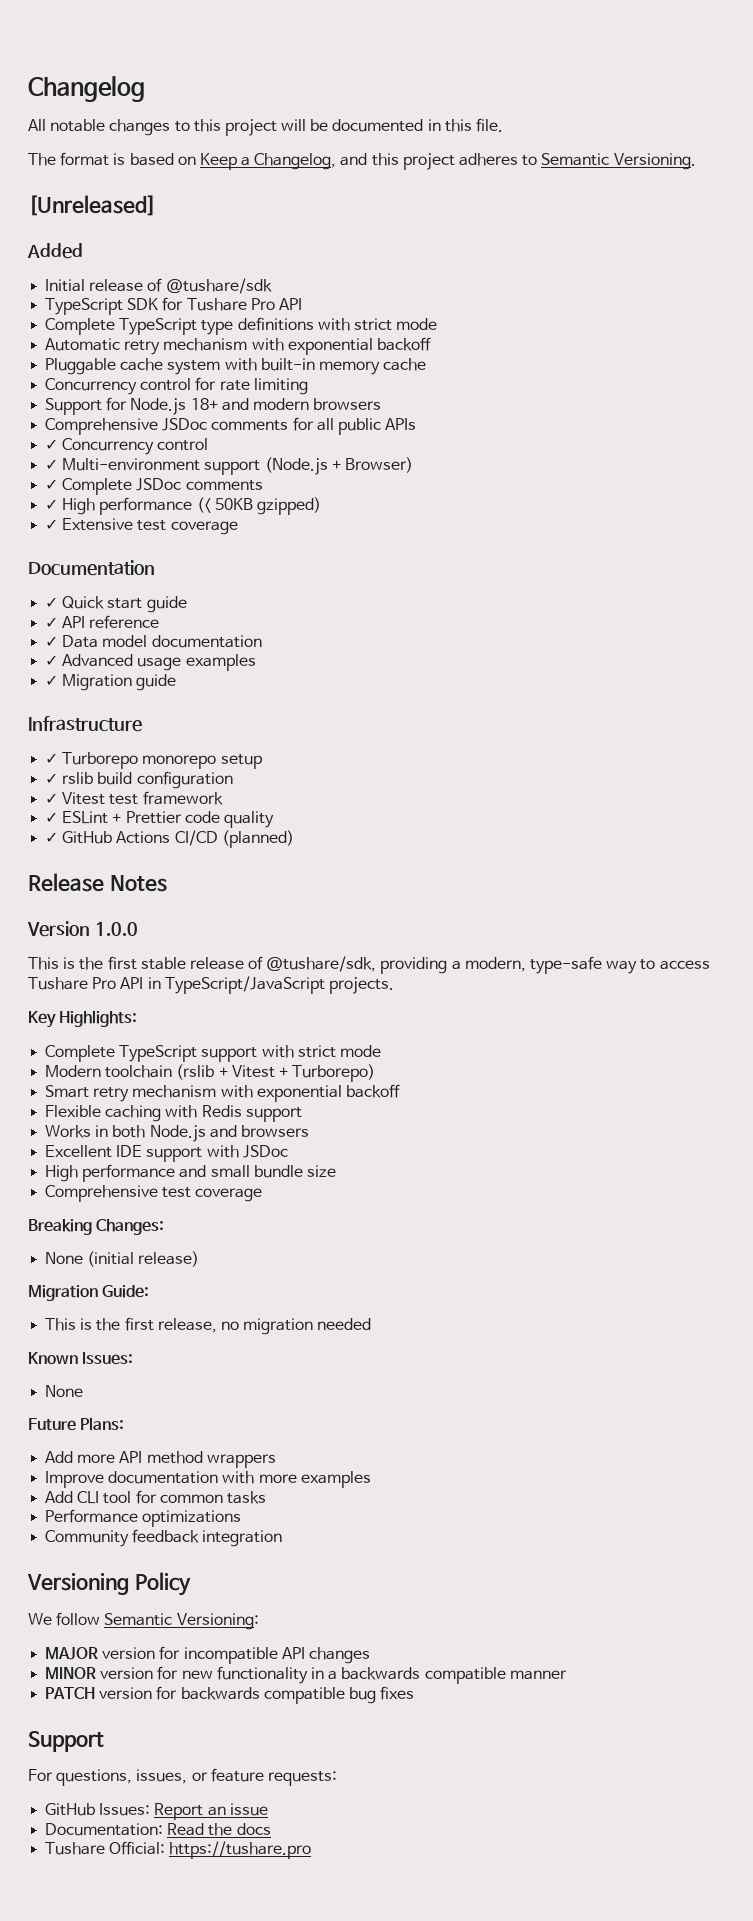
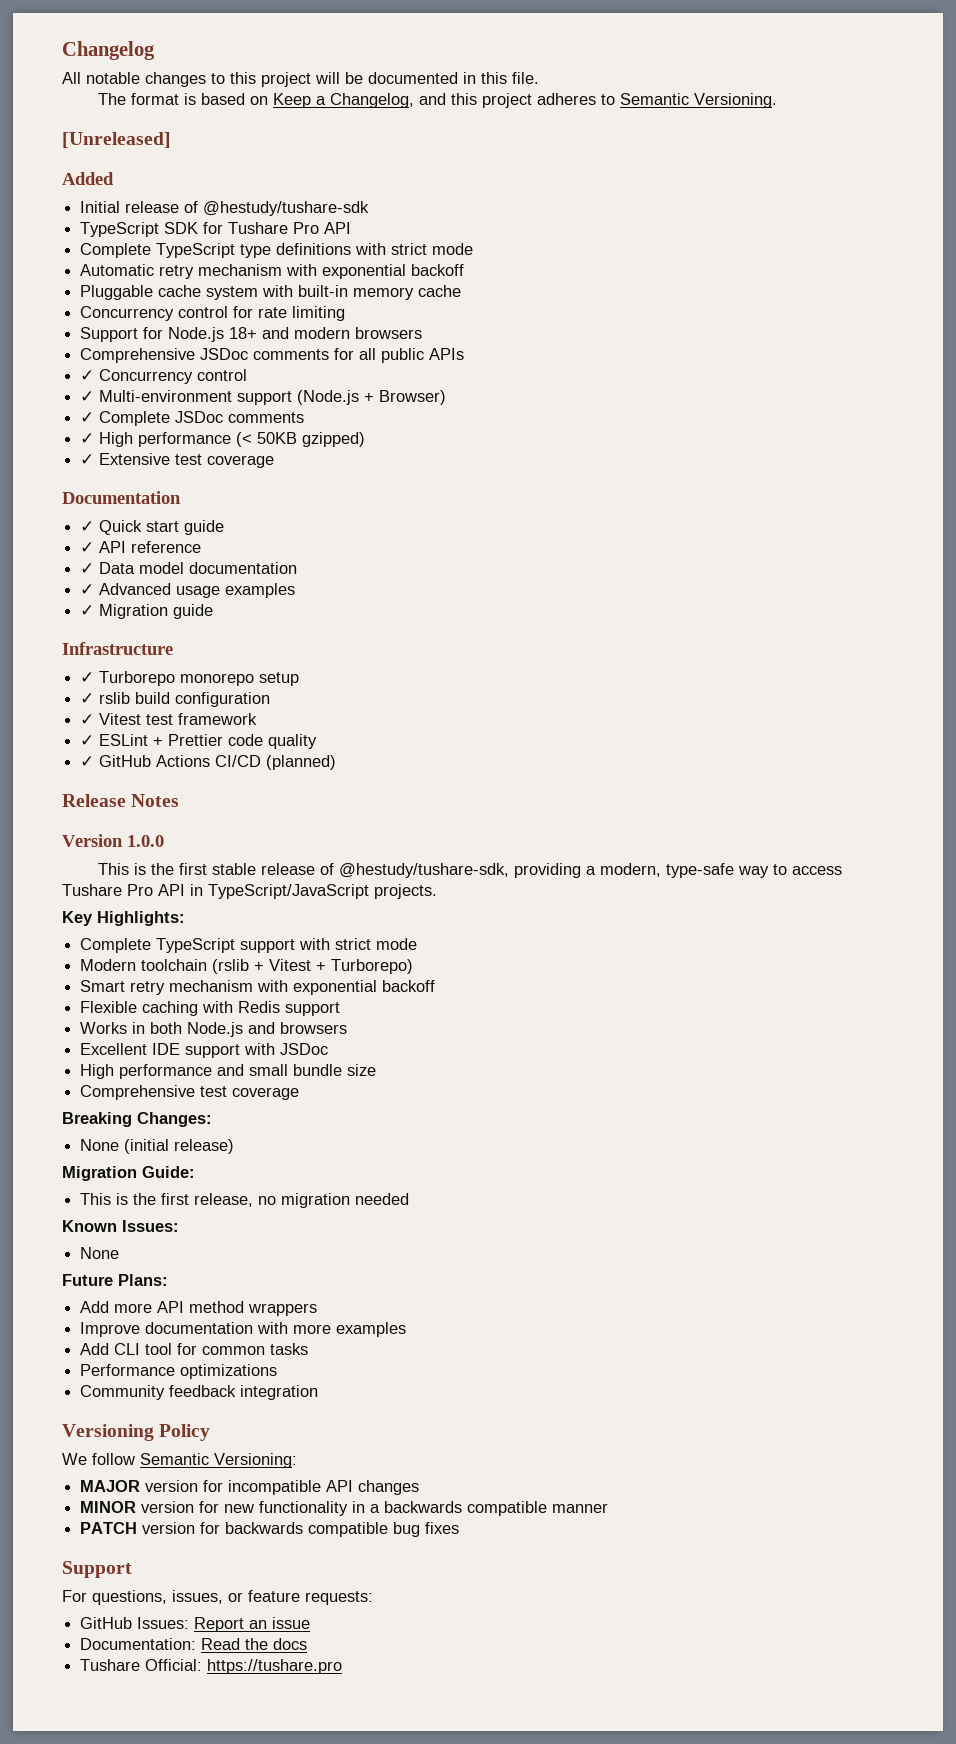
[165,278,272,294] @tushare/sdk -> [203,201,370,216] @hestudy/tushare-sdk
[266,956,377,972] @tushare/sdk, -> [338,863,509,878] @hestudy/tushare-sdk,

